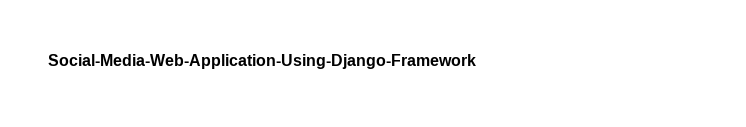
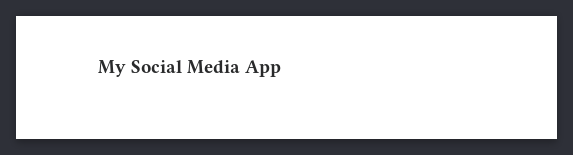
[48,54,476,69] Social-Media-Web-Application-Using-Django-Framework -> [98,60,282,77] My Social Media App

